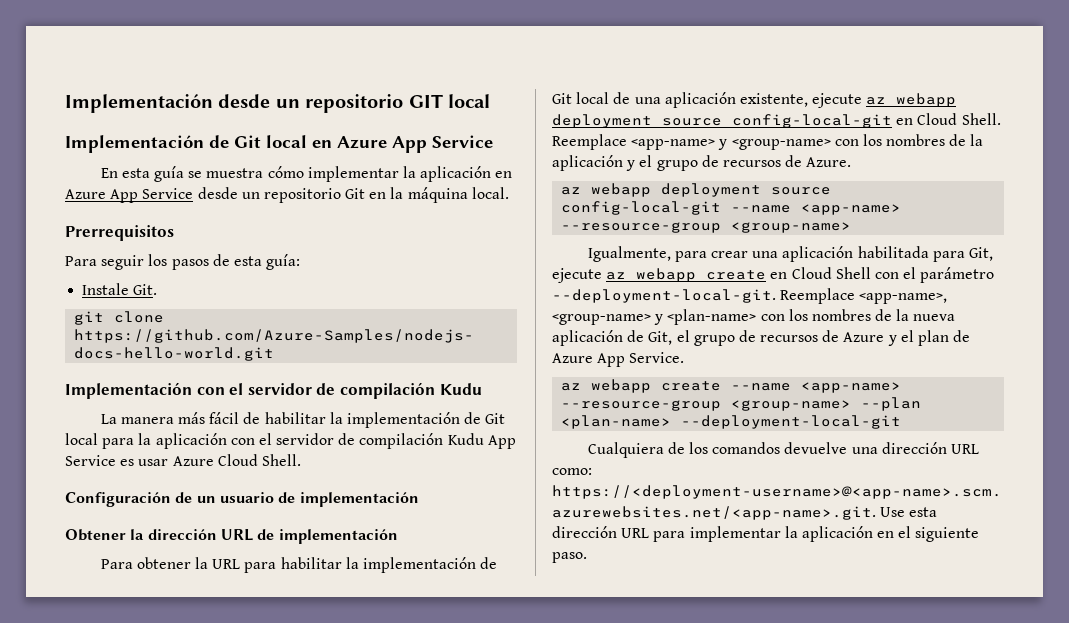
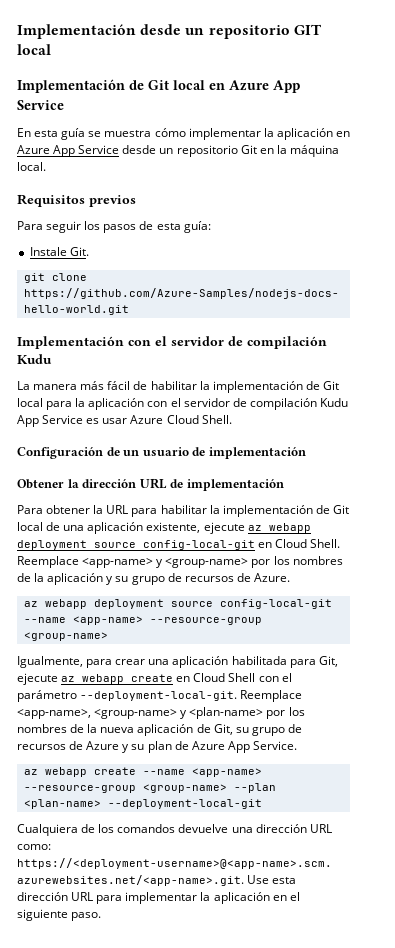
[65,225,174,241] Prerrequisitos -> [17,194,136,207] Requisitos previos
[834,139,859,146] con -> [251,559,271,568] por
[639,155,653,167] el -> [115,576,129,582] su
[760,314,785,321] con -> [266,710,286,719] por
[676,330,690,342] el -> [235,727,249,733] su
[900,330,914,342] el -> [131,744,145,750] su

